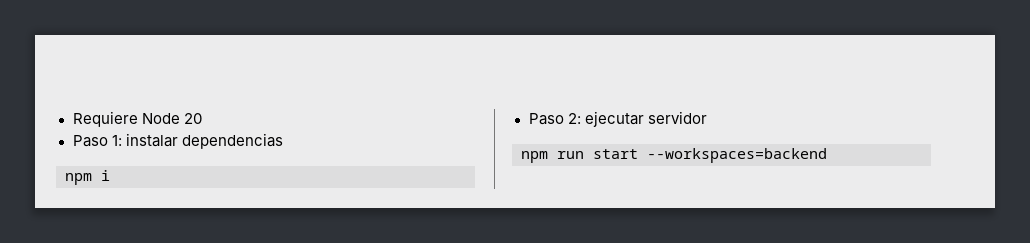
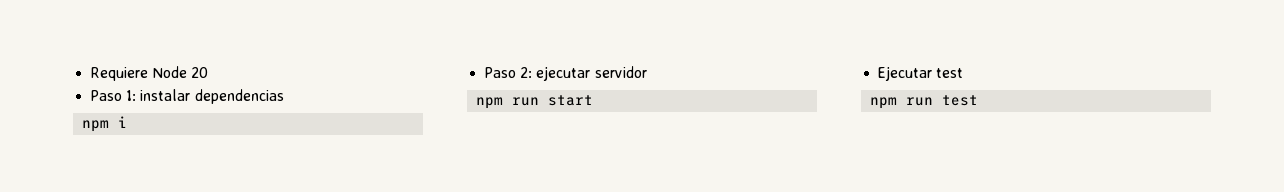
[647,148,827,163] --workspaces=backend -> [878,66,964,81] [870,95,979,109] // Ejecutar test // npm run test

